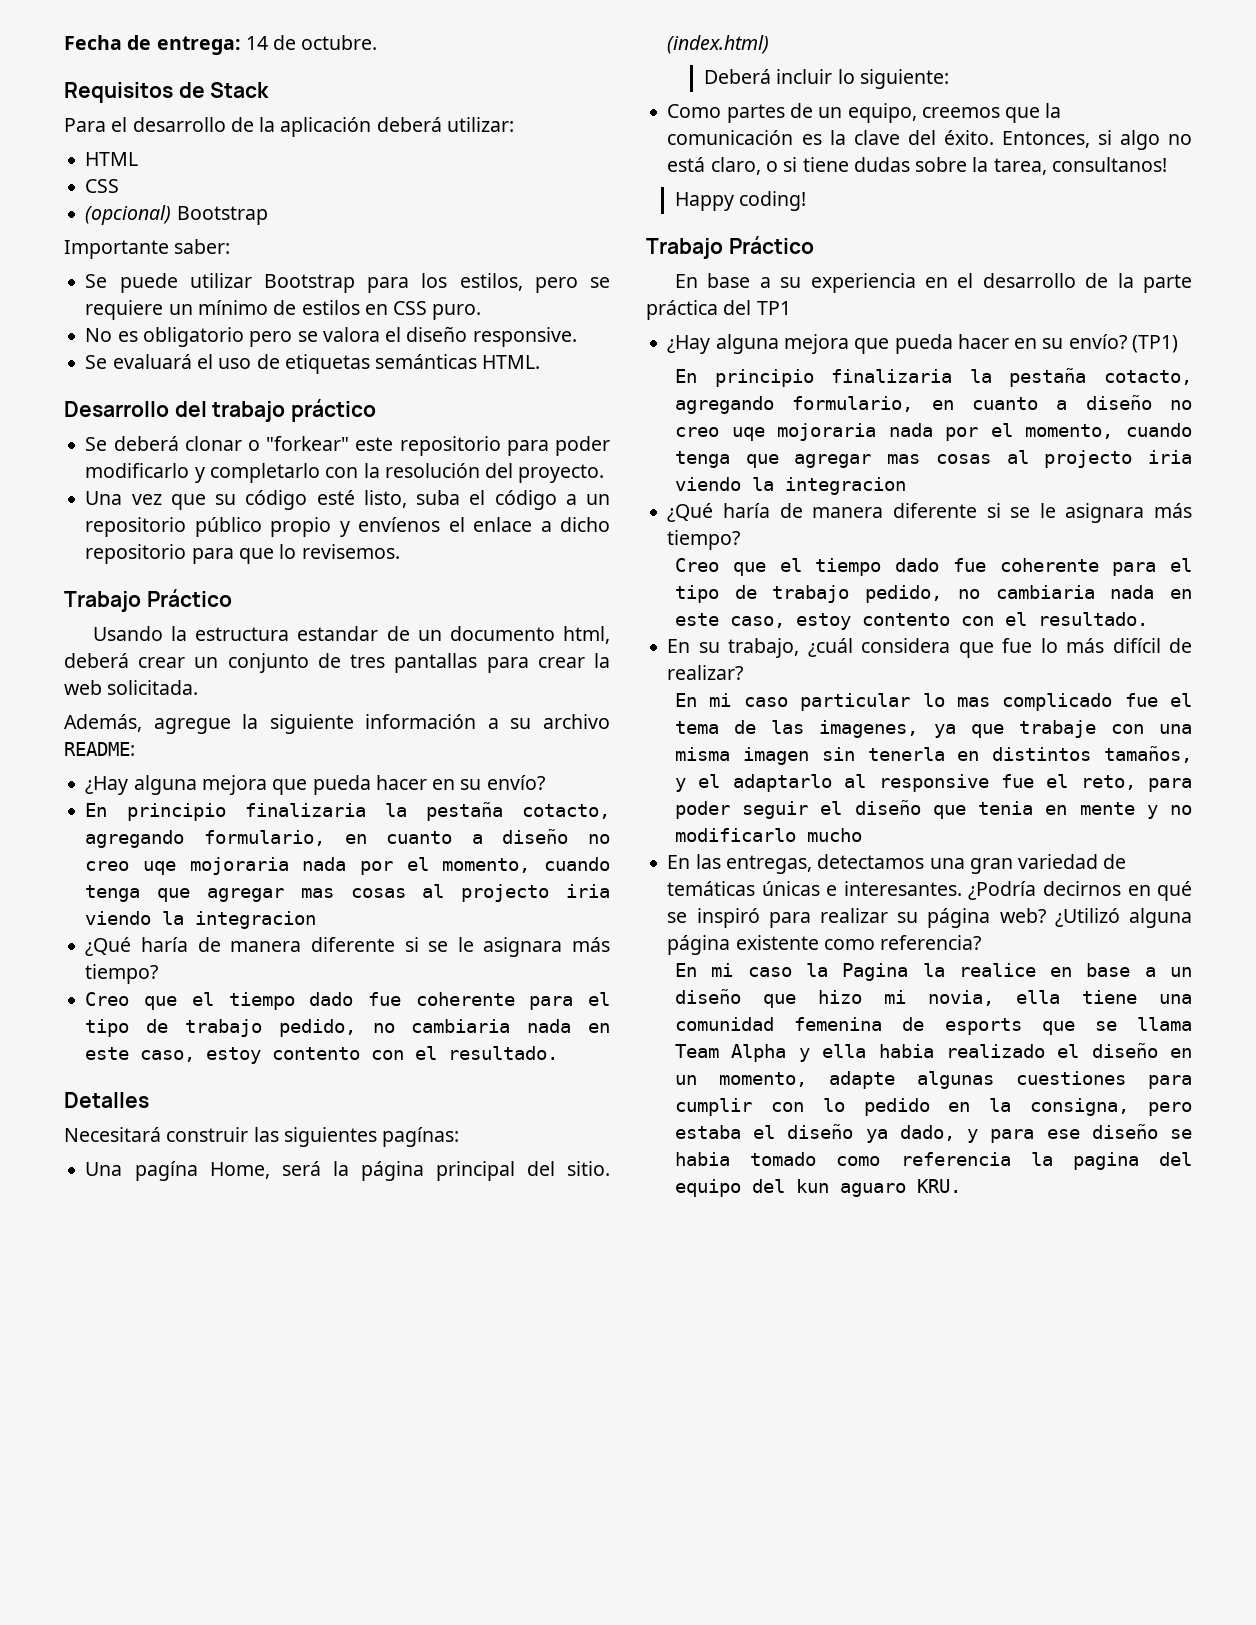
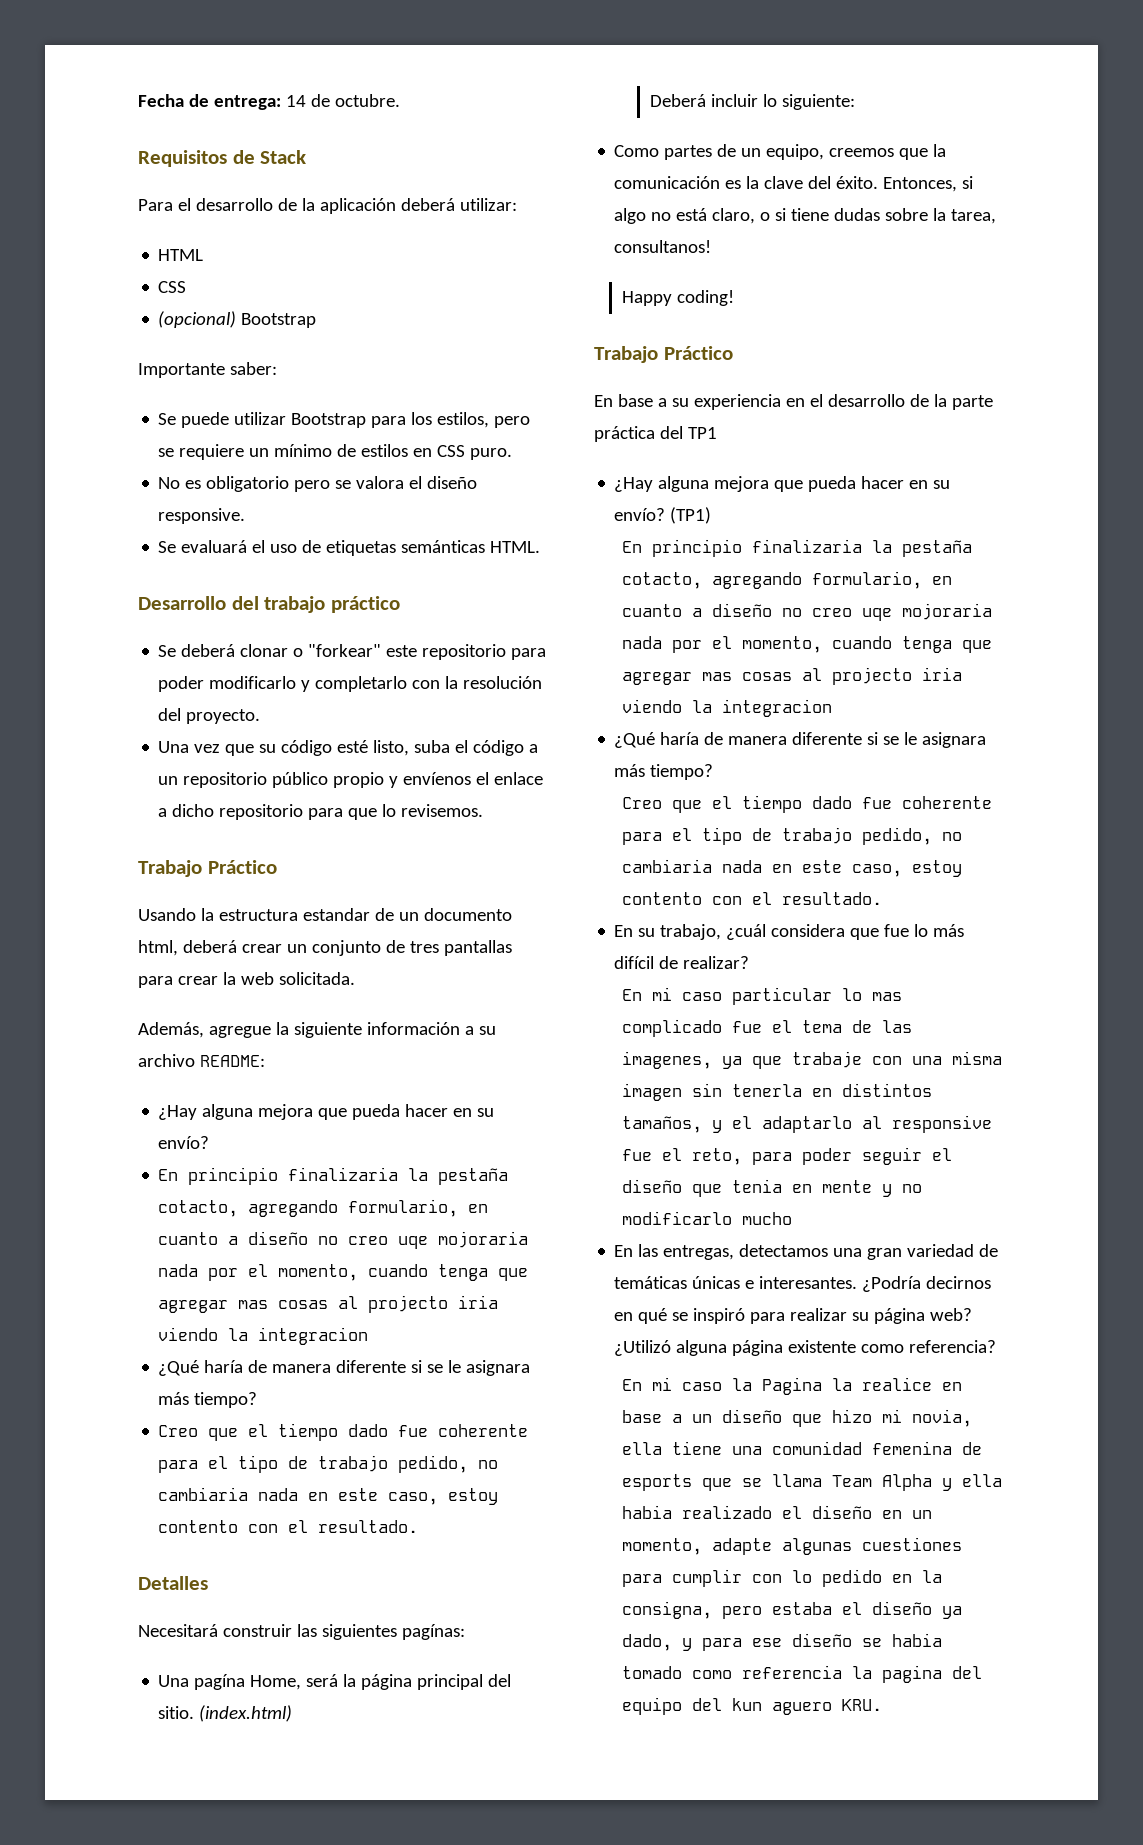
[840,1183,907,1197] aguaro -> [771,1702,832,1715] aguero

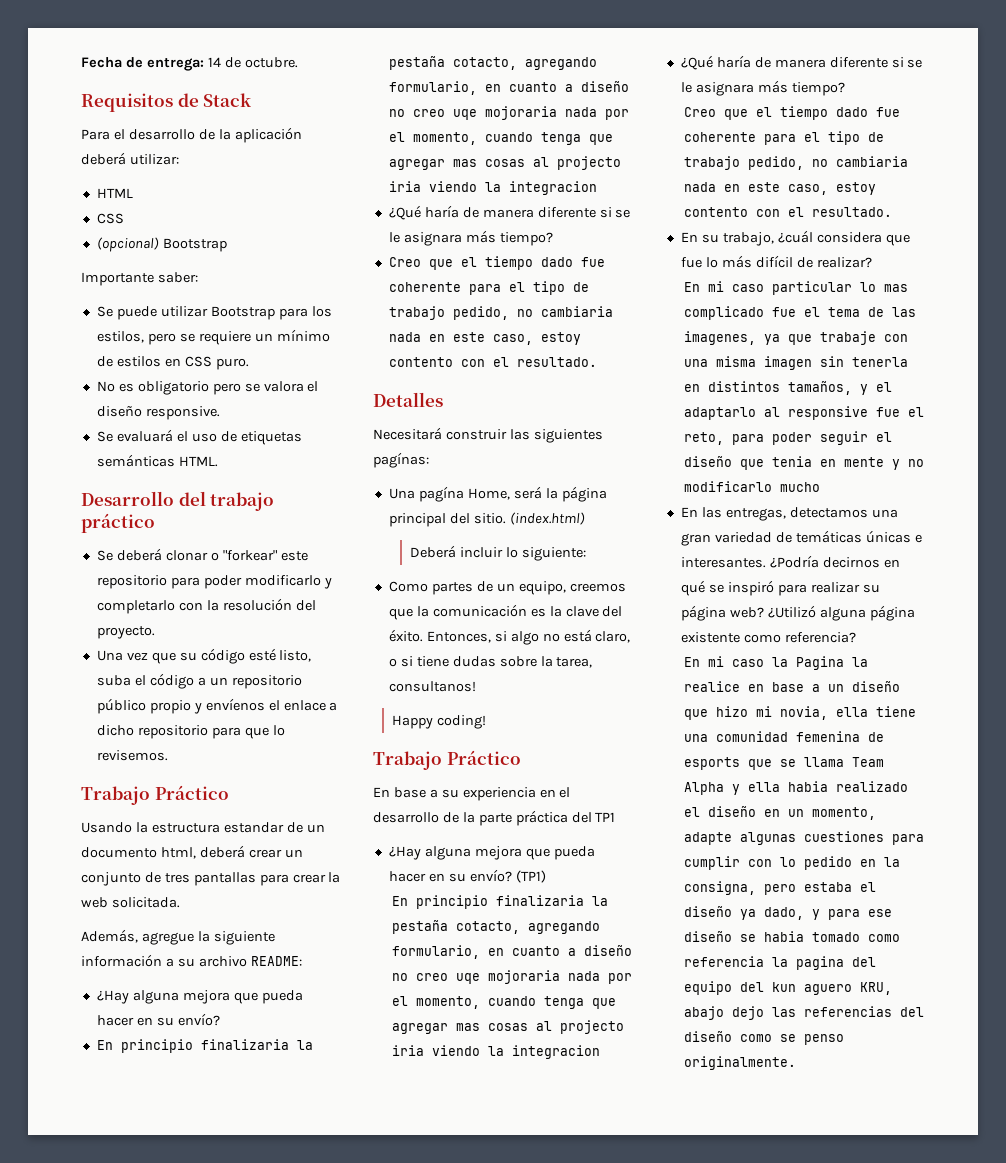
[841,1699,882,1711] KRU. -> [859,982,892,995] [683,1006,924,1020] [683,1031,844,1045] [683,1056,796,1070] KRU, abajo dejo las referencias del diseño como se penso originalmente.

